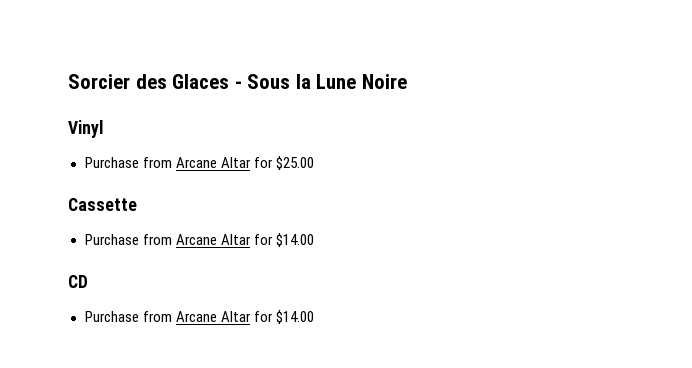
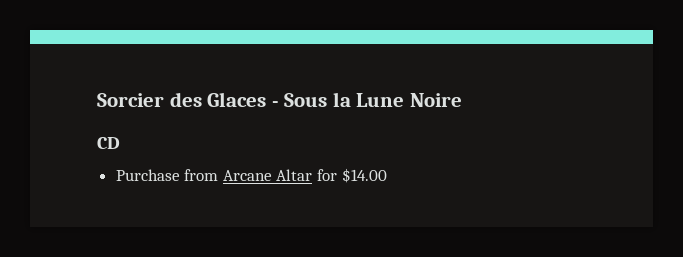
[68,120,103,138] [84,156,314,170] [68,198,137,211] [84,233,314,247] // Vinyl // Purchase from Arcane Altar for $25.00 // Cassette // Purchase from Arcane Altar for $14.00 -> (462, 100) none

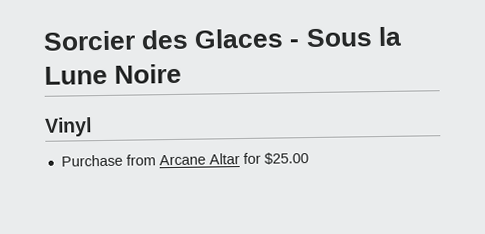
[97,137,120,149] CD -> [44,117,92,137] Vinyl
[341,168,387,183] $14.00 -> [263,152,309,165] $25.00

